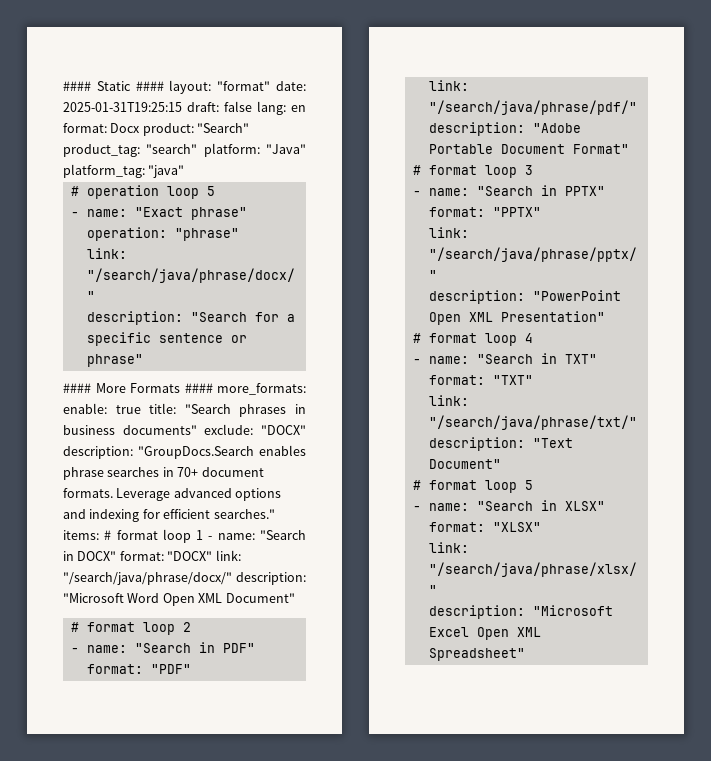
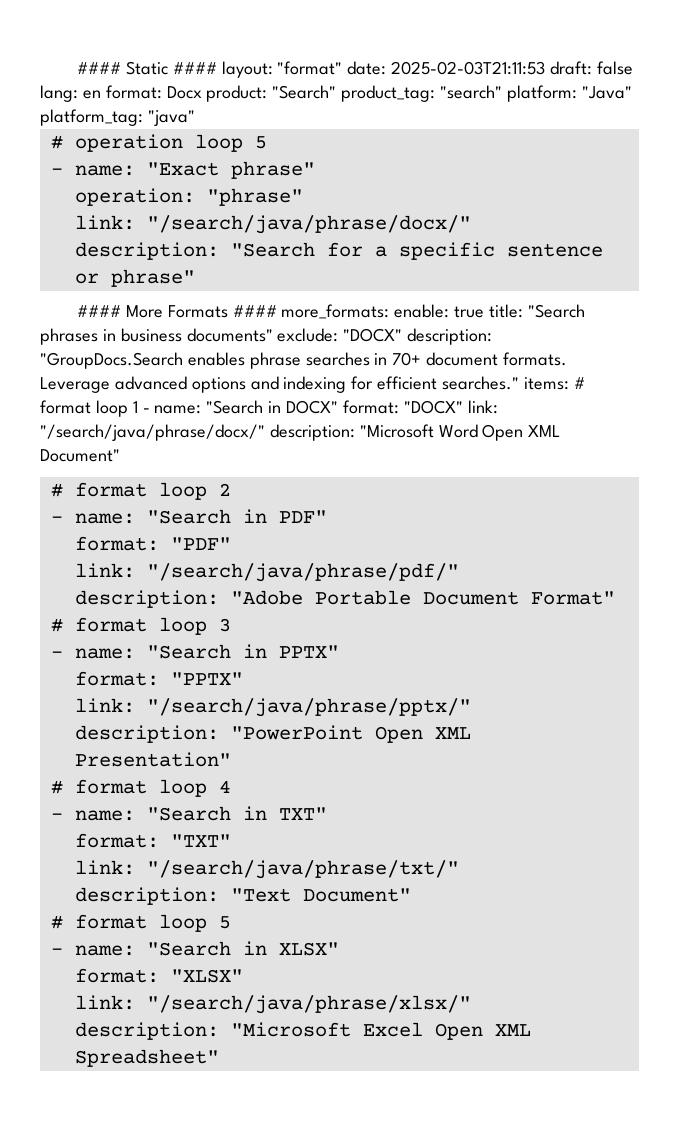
[63,102,182,112] 2025-01-31T19:25:15 -> [391,61,546,75] 2025-02-03T21:11:53

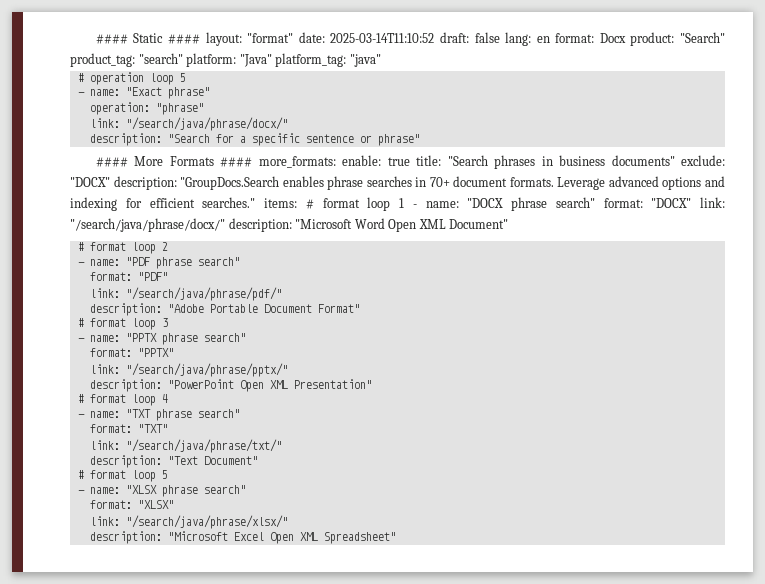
[391,61,546,75] 2025-02-03T21:11:53 -> [330,33,435,43] 2025-03-14T11:10:52
[206,400,339,414] "Search in DOCX" -> [467,197,595,211] "DOCX phrase search"
[146,509,327,524] "Search in PDF" -> [125,257,240,269] "PDF phrase search"
[146,644,339,659] "Search in PPTX" -> [125,333,246,345] "PPTX phrase search"
[146,806,327,821] "Search in TXT" -> [125,409,240,421] "TXT phrase search"
[146,941,339,956] "Search in XLSX" -> [125,485,246,497] "XLSX phrase search"

